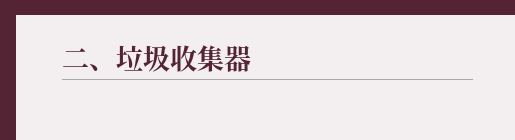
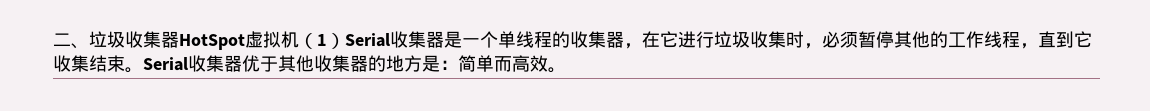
(251, 58) none -> [179,31,1092,50] [53,55,566,73] HotSpot虚拟机（1）Serial收集器是一个单线程的收集器，在它进行垃圾收集时，必须暂停其他的工作线程，直到它收集结束。Serial收集器优于其他收集器的地方是：简单而高效。

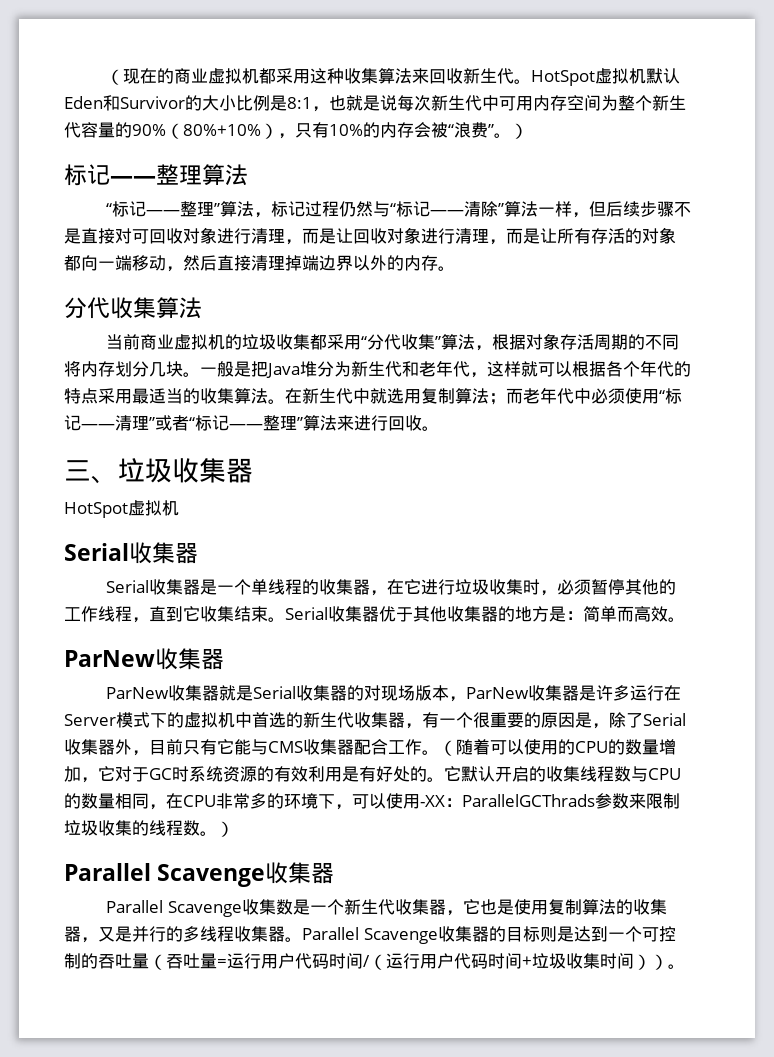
[53,33,71,46] 二 -> [106,68,681,86] [64,95,686,112] [64,122,528,139] [64,164,248,186] [106,201,692,218] [64,227,676,245] [64,255,455,272] [64,297,202,319] [106,333,680,351] [64,360,691,378] [64,387,682,405] [64,415,439,431] [64,460,91,481] （现在的商业虚拟机都采用这种收集算法来回收新生代。HotSpot虚拟机默认Eden和Survivor的大小比例是8:1，也就是说每次新生代中可用内存空间为整个新生代容量的90%（80%+10%），只有10%的内存会被“浪费”。） // 标记——整理算法 // “标记——整理”算法，标记过程仍然与“标记——清除”算法一样，但后续步骤不是直接对可回收对象进行清理，而是让回收对象进行清理，而是让所有存活的对象都向一端移动，然后直接清理掉端边界以外的内存。 // 分代收集算法 // 当前商业虚拟机的垃圾收集都采用“分代收集”算法，根据对象存活周期的不同将内存划分几块。一般是把Java堆分为新生代和老年代，这样就可以根据各个年代的特点采用最适当的收集算法。在新生代中就选用复制算法；而老年代中必须使用“标记——清理”或者“标记——整理”算法来进行回收。 // 三
[179,31,345,50] HotSpot虚拟机（1） -> [64,500,179,518] [64,542,198,564] // HotSpot虚拟机 // Serial收集器 //
(566, 70) none -> [64,648,224,670] [106,685,682,702] [64,712,686,729] [64,739,676,756] [64,766,681,783] [64,793,680,810] [64,820,234,837] [64,862,335,887] [106,899,667,917] [64,926,676,944] [64,953,685,970] // ParNew收集器 // ParNew收集器就是Serial收集器的对现场版本，ParNew收集器是许多运行在Server模式下的虚拟机中首选的新生代收集器，有一个很重要的原因是，除了Serial收集器外，目前只有它能与CMS收集器配合工作。（随着可以使用的CPU的数量增加，它对于GC时系统资源的有效利用是有好处的。它默认开启的收集线程数与CPU的数量相同，在CPU非常多的环境下，可以使用-XX：ParallelGCThrads参数来限制垃圾收集的线程数。） // Parallel Scavenge收集器 // Parallel Scavenge收集数是一个新生代收集器，它也是使用复制算法的收集器，又是并行的多线程收集器。Parallel Scavenge收集器的目标则是达到一个可控制的吞吐量（吞吐量=运行用户代码时间/（运行用户代码时间+垃圾收集时间））。

